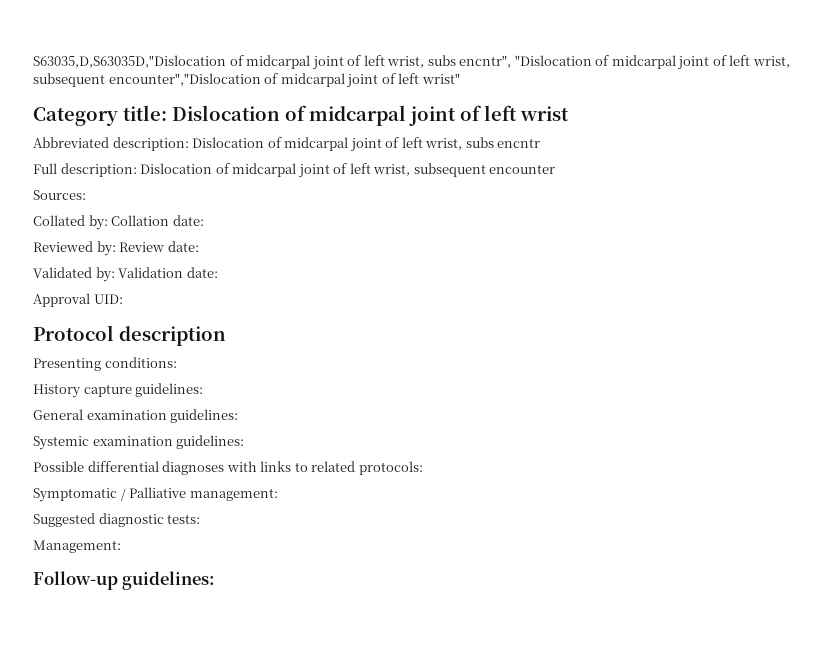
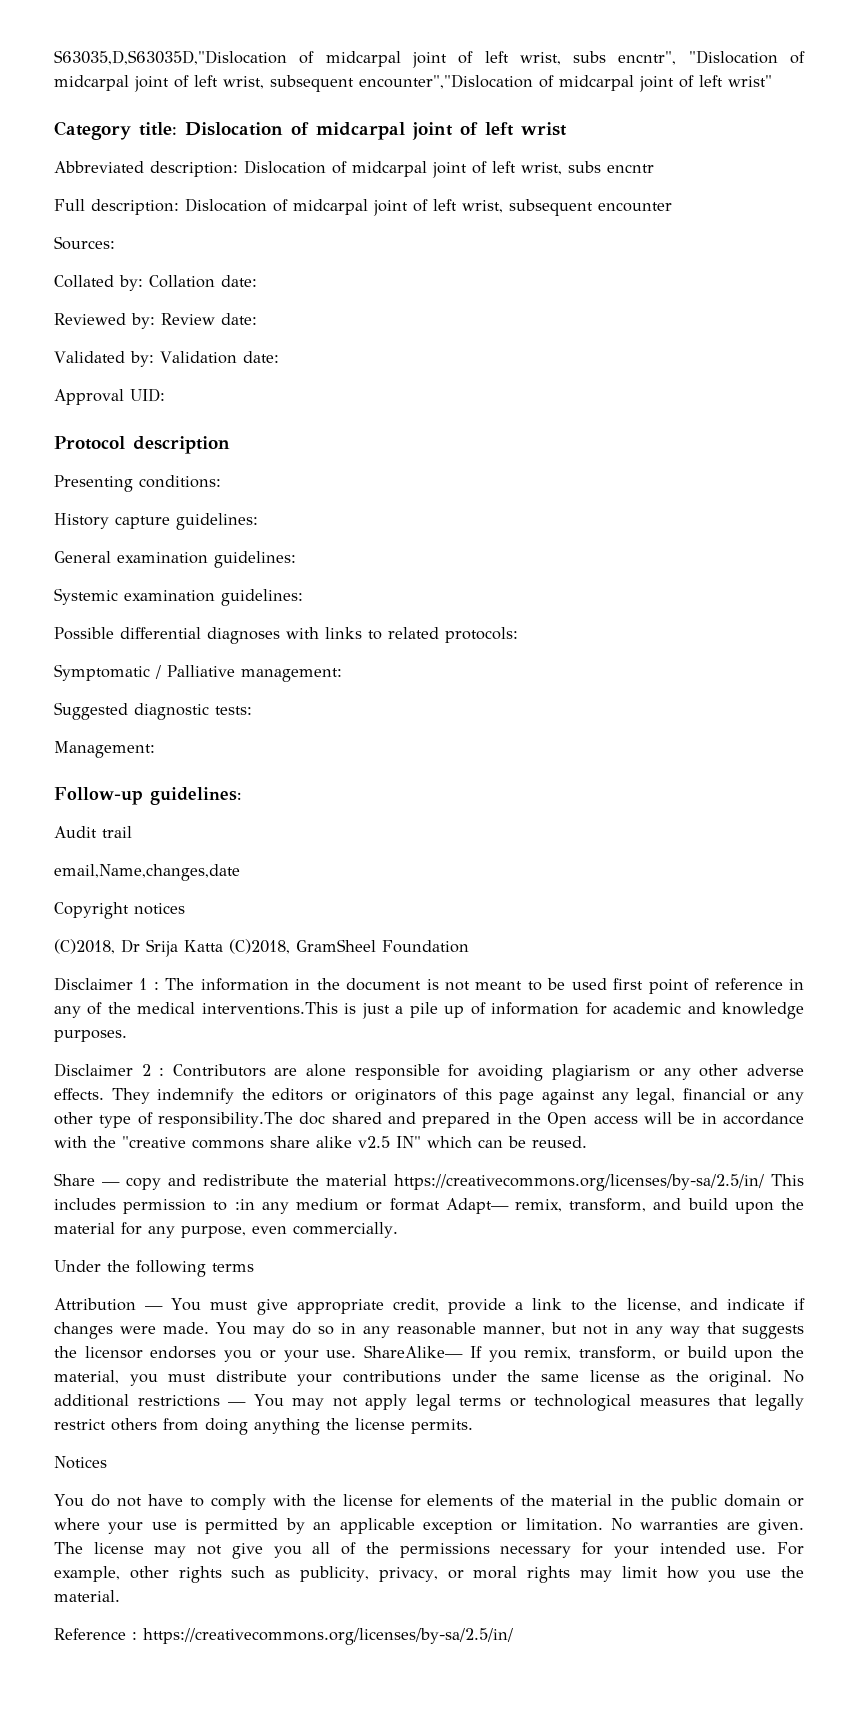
(216, 580) none -> [54,826,132,838] [54,864,240,881] [54,902,185,919] [54,939,469,957] [54,977,805,994] [54,1002,804,1019] [54,1030,127,1042] [54,1063,805,1081] [54,1088,805,1105] [54,1112,805,1128] [54,1136,587,1149] [54,1173,804,1191] [54,1198,804,1214] [54,1222,398,1238] [54,1260,254,1277] [54,1298,805,1315] [54,1322,805,1339] [54,1345,805,1362] [54,1370,805,1387] [54,1394,804,1411] [54,1418,473,1435] [54,1456,107,1469] [54,1494,804,1510] [54,1518,804,1535] [54,1542,805,1559] [54,1566,805,1583] [54,1590,120,1602] [54,1628,513,1645] // Audit trail // email,Name,changes,date // Copyright notices // (C)2018, Dr Srija Katta (C)2018, GramSheel Foundation // Disclaimer 1 : The information in the document is not meant to be used first point of reference in any of the medical interventions.This is just a pile up of information for academic and knowledge purposes. // Disclaimer 2 : Contributors are alone responsible for avoiding plagiarism or any other adverse effects. They indemnify the editors or originators of this page against any legal, financial or any other type of responsibility.The doc shared and prepared in the Open access will be in accordance with the "creative commons share alike v2.5 IN" which can be reused. // Share — copy and redistribute the material https://creativecommons.org/licenses/by-sa/2.5/in/ This includes permission to :in any medium or format Adapt— remix, transform, and build upon the material for any purpose, even commercially. // Under the following terms // Attribution — You must give appropriate credit, provide a link to the license, and indicate if changes were made. You may do so in any reasonable manner, but not in any way that suggests the licensor endorses you or your use. ShareAlike— If you remix, transform, or build upon the material, you must distribute your contributions under the same license as the original. No additional restrictions — You may not apply legal terms or technological measures that legally restrict others from doing anything the license permits. // Notices // You do not have to comply with the license for elements of the material in the public domain or where your use is permitted by an applicable exception or limitation. No warranties are given. The license may not give you all of the permissions necessary for your intended use. For example, other rights such as publicity, privacy, or moral rights may limit how you use the material. // Reference : https://creativecommons.org/licenses/by-sa/2.5/in/

